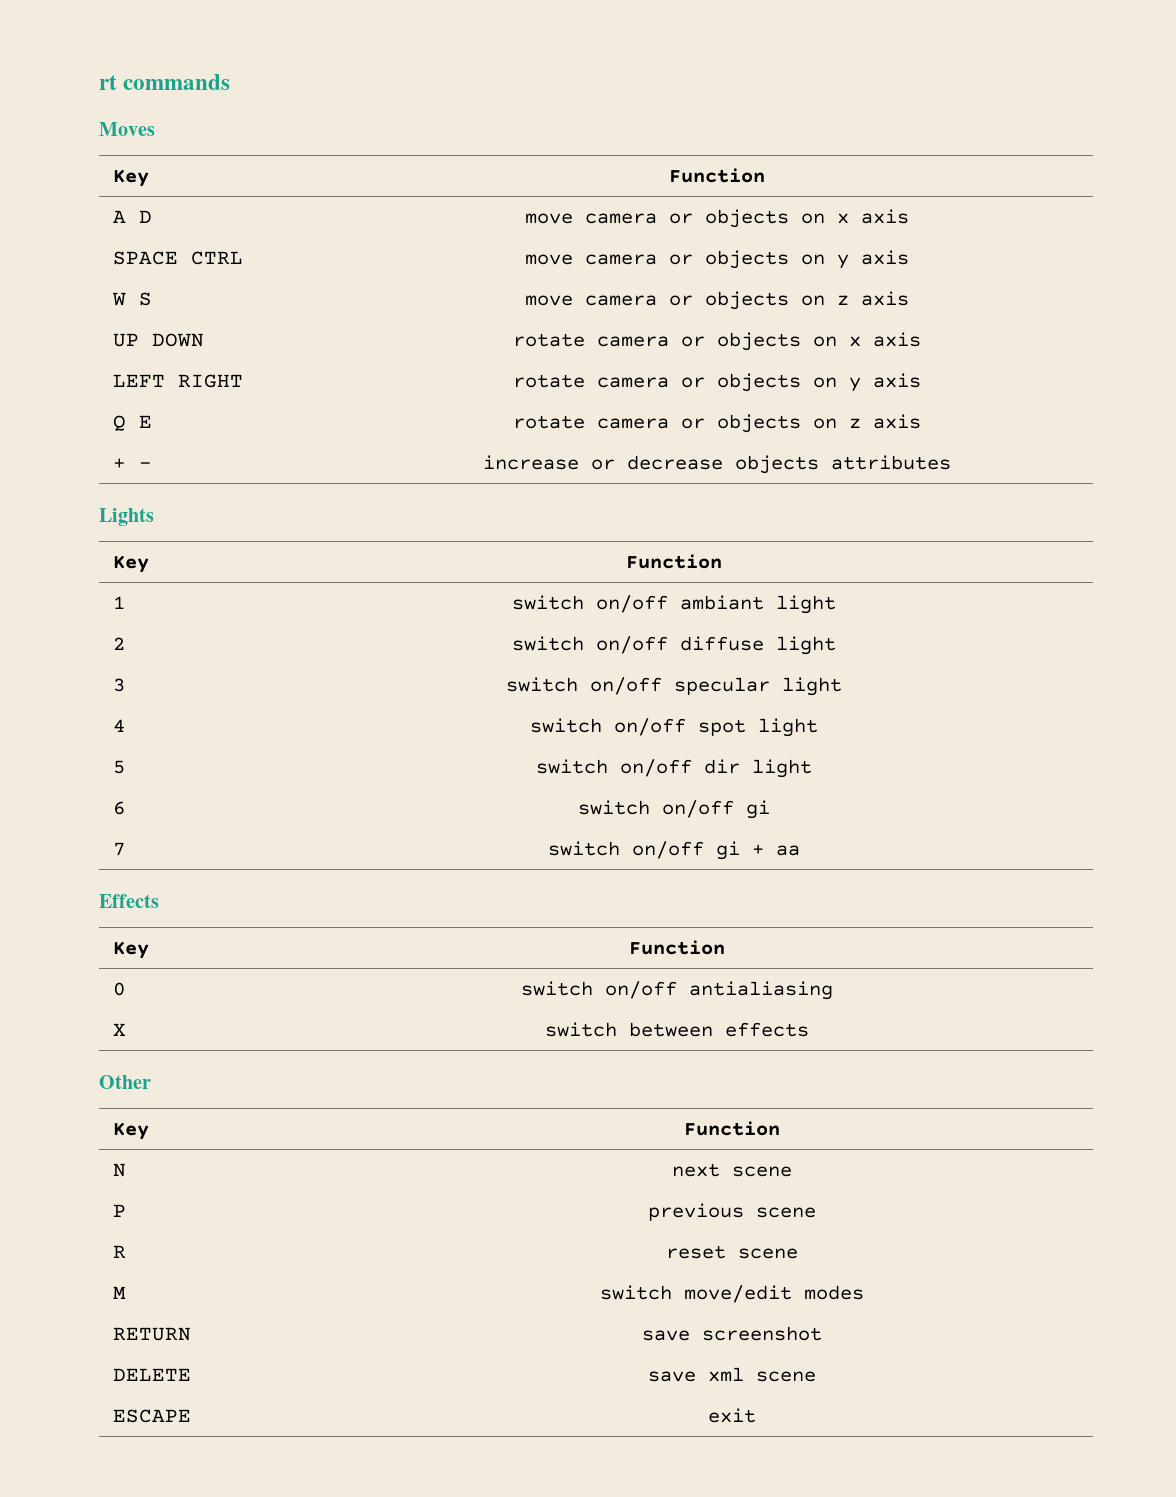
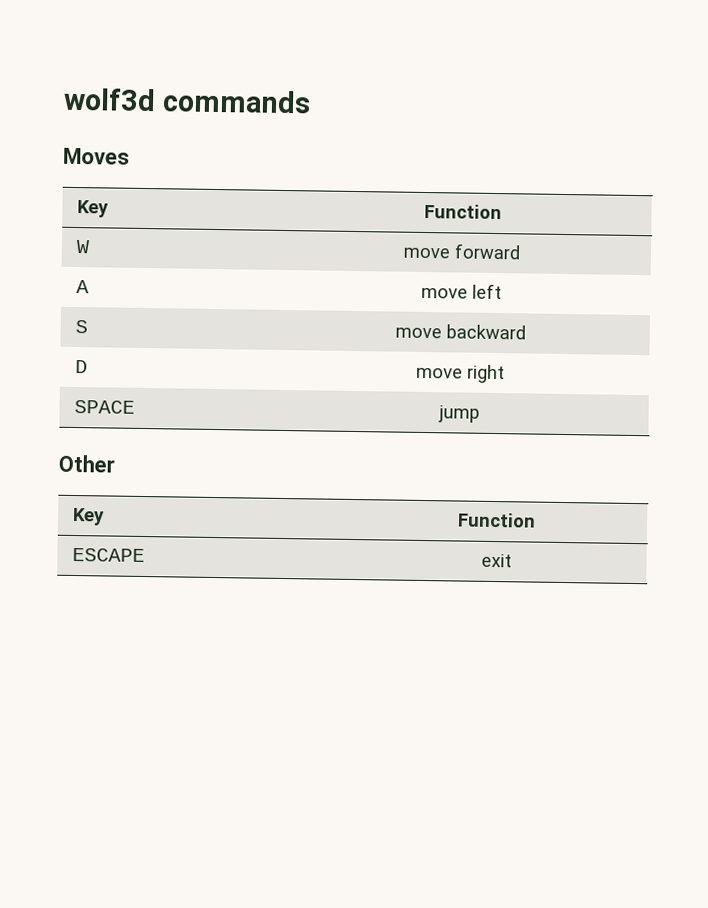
[99,75,117,90] rt -> [63,87,156,112] wolf3d
[112,210,152,223] [524,209,909,228] [112,251,243,265] [524,250,909,269] [111,292,152,306] [524,291,909,310] [112,333,204,347] [512,332,921,351] [112,374,243,388] [512,373,921,392] [112,415,152,431] [512,414,921,433] [112,458,152,469] [482,455,951,474] [99,508,154,526] [112,555,149,573] [625,554,722,569] [112,596,126,609] [511,595,836,614] [112,637,126,650] [511,636,836,655] [112,678,126,692] [505,677,842,696] [112,719,126,732] [529,718,818,737] [112,760,126,774] [535,759,812,778] [112,801,126,815] [577,800,770,819] [112,842,126,856] [547,841,800,860] [99,894,159,908] [112,941,149,959] [629,940,725,955] [112,982,126,996] [521,981,833,1000] [112,1023,126,1036] [545,1022,809,1037] [99,1075,151,1089] [112,1122,149,1140] [684,1121,780,1136] [112,1163,126,1177] [672,1163,792,1177] [112,1204,126,1217] [648,1203,816,1221] [112,1245,126,1258] [666,1245,798,1259] [112,1286,126,1299] [600,1285,864,1303] [112,1327,191,1341] [642,1326,822,1341] [112,1368,191,1381] [648,1367,816,1382] A D | move camera or objects on x axis // SPACE CTRL | move camera or objects on y axis // W S | move camera or objects on z axis // UP DOWN | rotate camera or objects on x axis // LEFT RIGHT | rotate camera or objects on y axis // Q E | rotate camera or objects on z axis // + - | increase or decrease objects attributes // Lights // Key | Function // 1 | switch on/off ambiant light // 2 | switch on/off diffuse light // 3 | switch on/off specular light // 4 | switch on/off spot light // 5 | switch on/off dir light // 6 | switch on/off gi // 7 | switch on/off gi + aa // Effects // Key | Function // 0 | switch on/off antialiasing // X | switch between effects // Other // Key | Function // N | next scene // P | previous scene // R | reset scene // M | switch move/edit modes // RETURN | save screenshot // DELETE | save xml scene -> [75,240,90,254] [403,243,521,260] [75,279,89,294] [421,283,502,300] [74,319,88,334] [395,324,526,340] [74,359,88,374] [416,364,505,384] [73,399,135,414] [438,405,480,423] [58,454,115,473] [71,507,105,526] [457,512,536,528] W | move forward // A | move left // S | move backward // D | move right // SPACE | jump // Other // Key | Function

